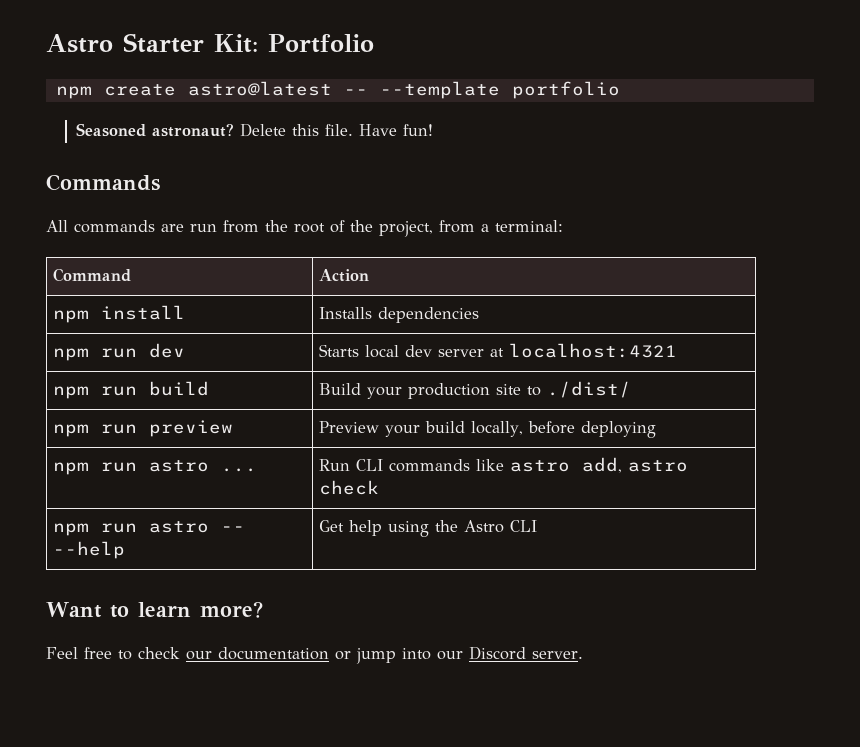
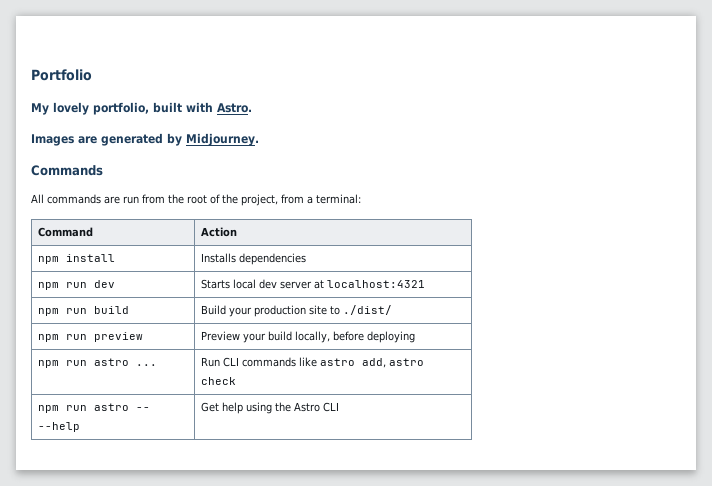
[46,33,374,53] [55,81,620,99] [76,123,434,137] Astro Starter Kit: Portfolio // npm create astro@latest -- --template portfolio // Seasoned astronaut? Delete this file. Have fun! -> [31,69,92,81] [31,102,252,115] [31,133,259,146] Portfolio // My lovely portfolio, built with Astro. // Images are generated by Midjourney.
[46,601,263,618] [46,646,583,664] // Want to learn more? // Feel free to check our documentation or jump into our Discord server. -> (339, 407) none

